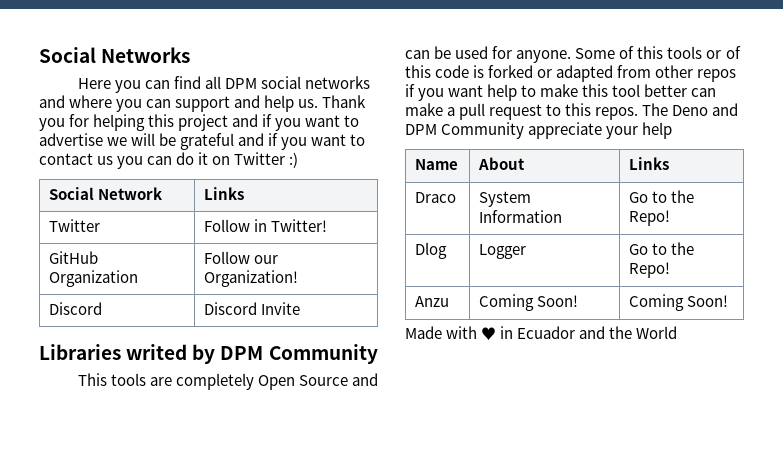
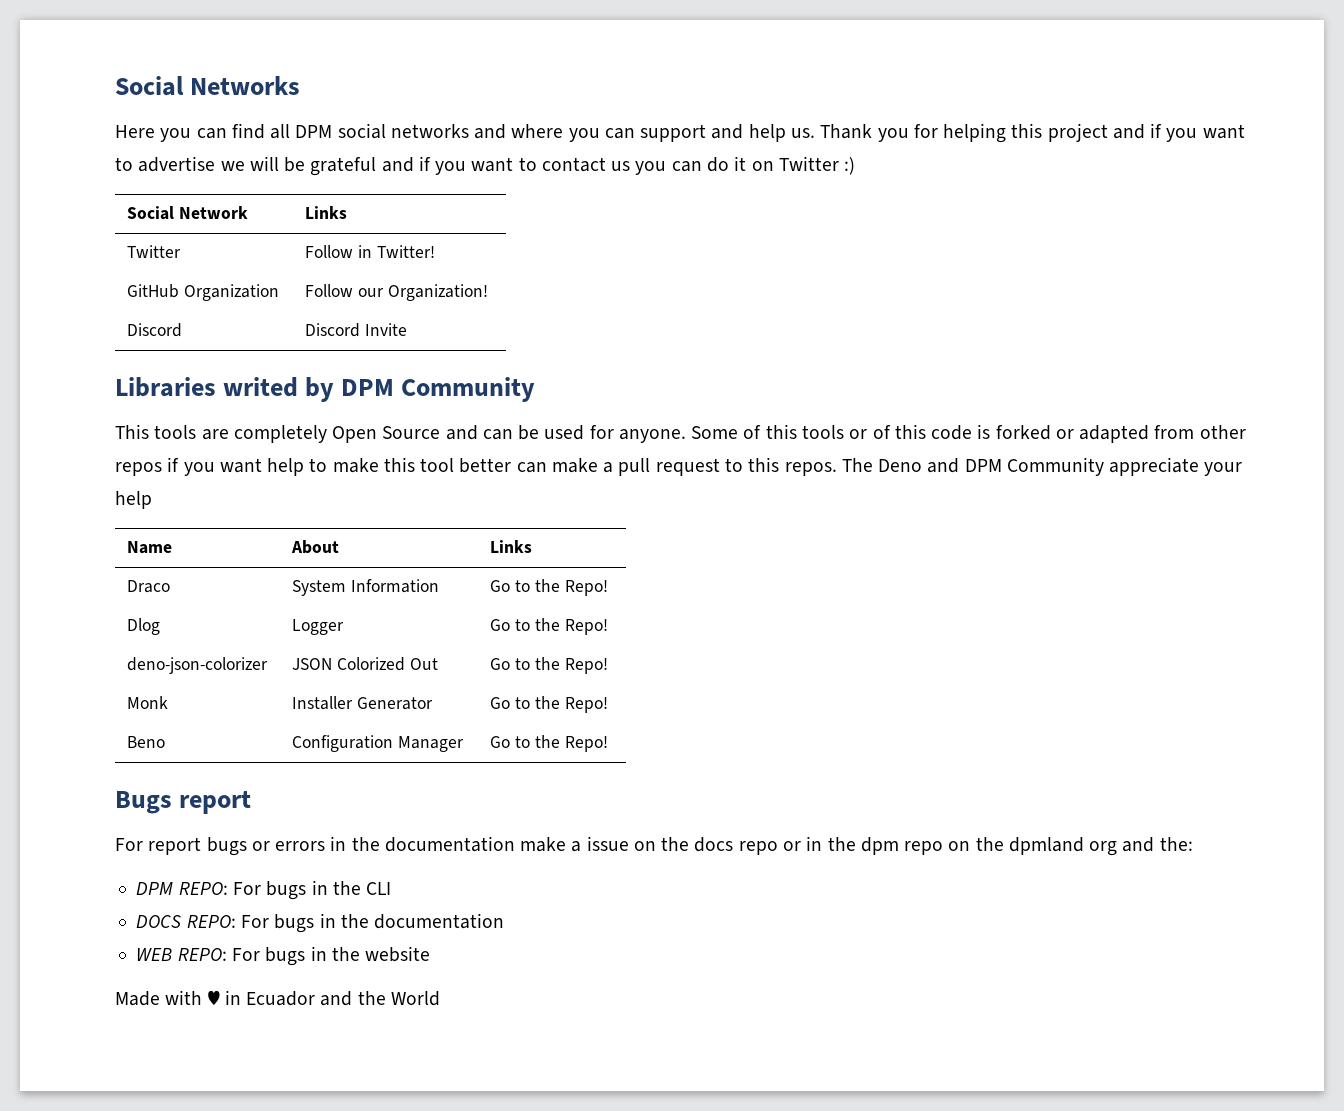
[415,296,450,307] [479,294,579,311] [629,294,729,311] Anzu | Coming Soon! | Coming Soon! -> [127,657,269,674] [292,657,438,671] [490,657,608,674] [127,696,169,709] [292,696,434,710] [490,696,608,713] [127,736,166,748] [292,735,465,752] [490,735,608,752] [115,791,252,814] [115,836,1193,856] [136,880,392,900] [136,913,505,933] [136,946,431,966] deno-json-colorizer | JSON Colorized Out | Go to the Repo! // Monk | Installer Generator | Go to the Repo! // Beno | Configuration Manager | Go to the Repo! // Bugs report // For report bugs or errors in the documentation make a issue on the docs repo or in the dpm repo on the dpmland org and the: // DPM REPO: For bugs in the CLI // DOCS REPO: For bugs in the documentation // WEB REPO: For bugs in the website

